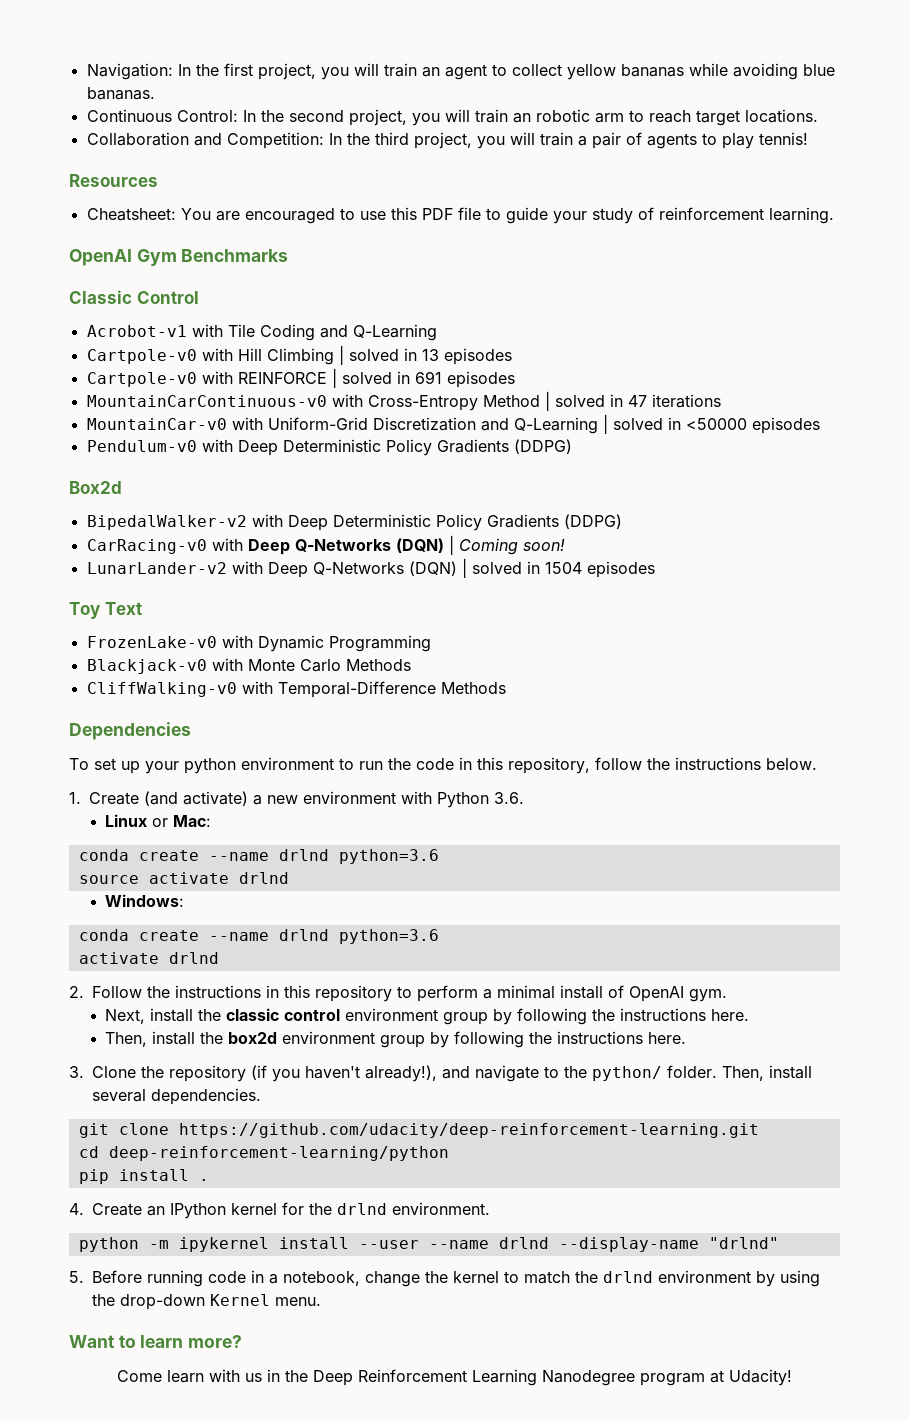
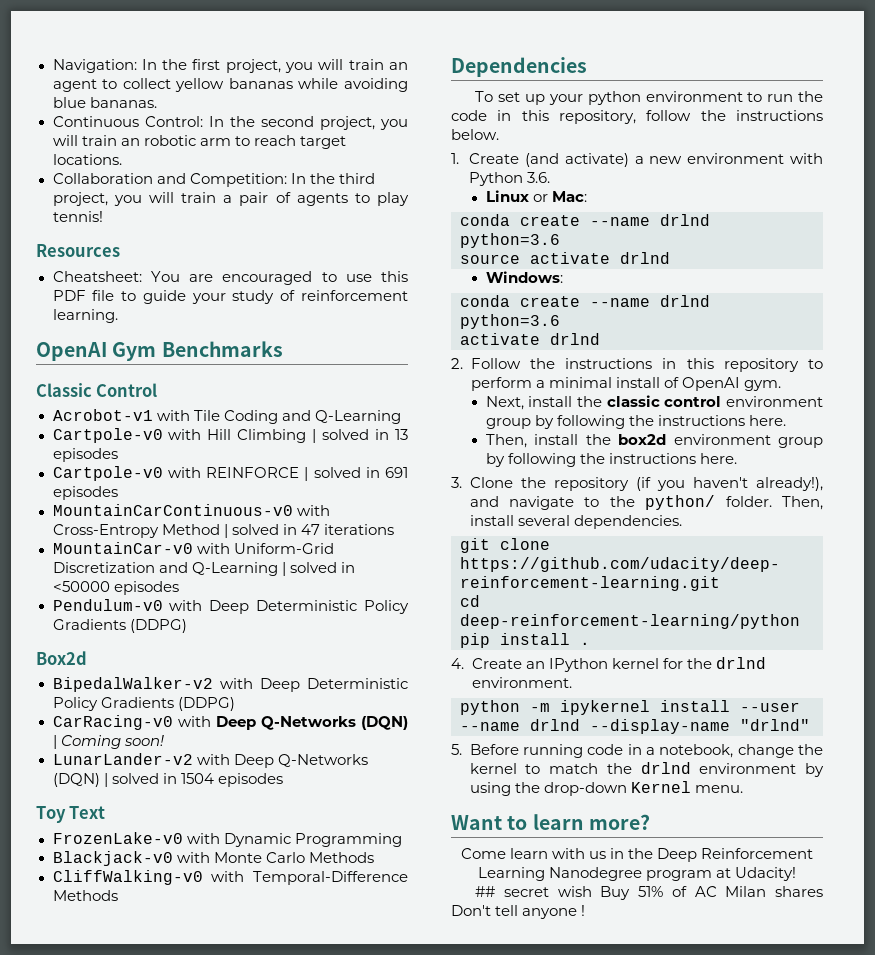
(792, 1377) none -> [475,886,823,900] [451,905,586,919] // ## secret wish Buy 51% of AC Milan shares Don't tell anyone !

